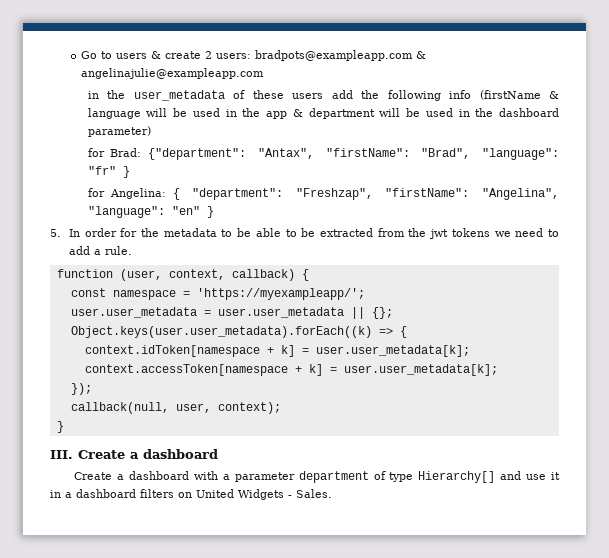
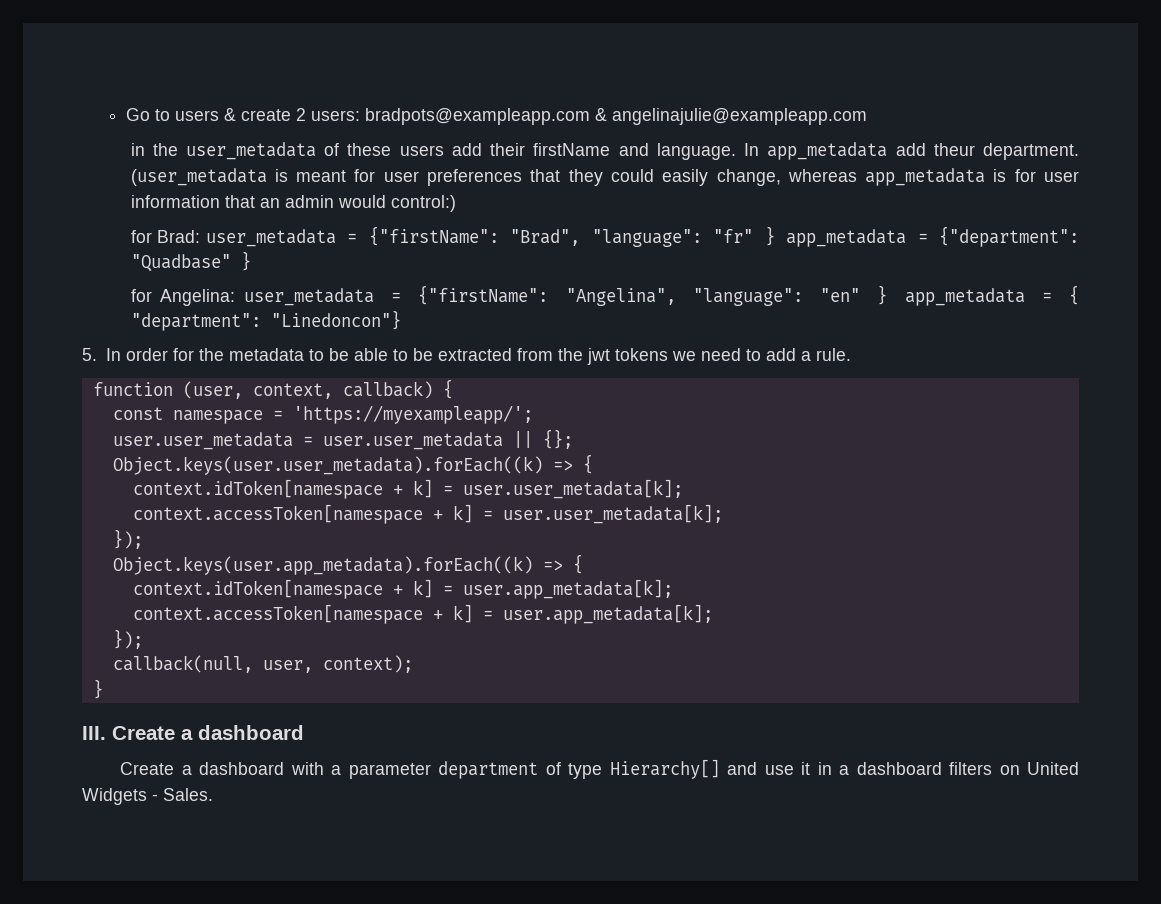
[361,90,559,101] [87,108,559,119] [87,126,151,137] the following info (firstName & language will be used in the app & department will be used in the dashboard parameter) -> [490,142,1080,160] [130,168,1079,186] [130,195,456,212] their firstName and language. In app_metadata add theur department. (user_metadata is meant for user preferences that they could easily change, whereas app_metadata is for user information that an admin would control:)
[148,148,410,160] {"department": "Antax", "firstName": -> [205,226,499,247] user_metadata = {"firstName":
[87,188,470,200] // for Angelina: { "department": "Freshzap", "firstName": -> [786,226,1080,247] [130,251,251,272] [130,285,549,306] app_metadata = {"department": "Quadbase" } // for Angelina: user_metadata = {"firstName":
(214, 212) none -> [904,285,1079,306] [130,310,401,331] app_metadata = { "department": "Linedoncon"}
(92, 389) none -> [112,554,583,575] [132,579,673,599] [132,604,713,624] [112,629,143,649] // Object.keys(user.app_metadata).forEach((k) => { // context.idToken[namespace + k] = user.app_metadata[k]; // context.accessToken[namespace + k] = user.app_metadata[k]; // });

